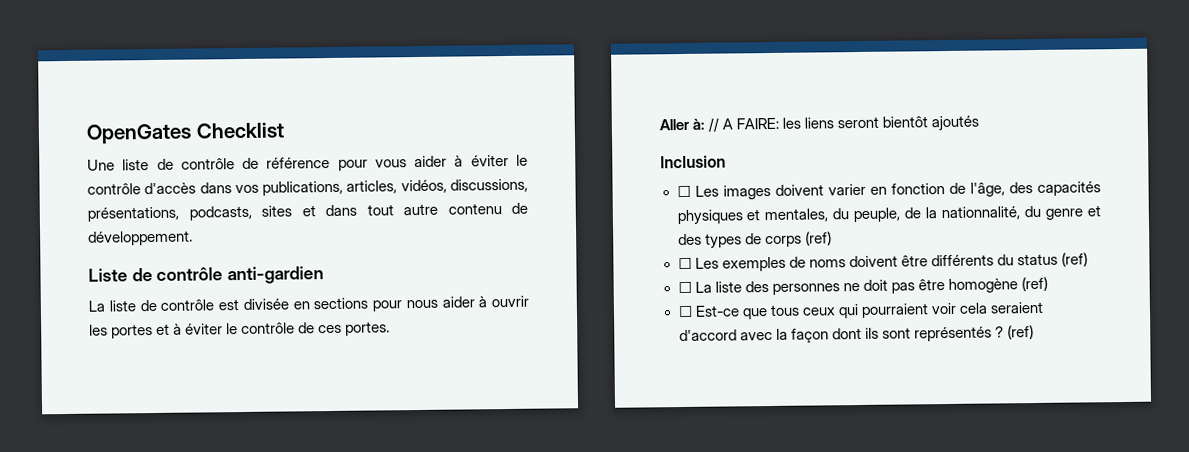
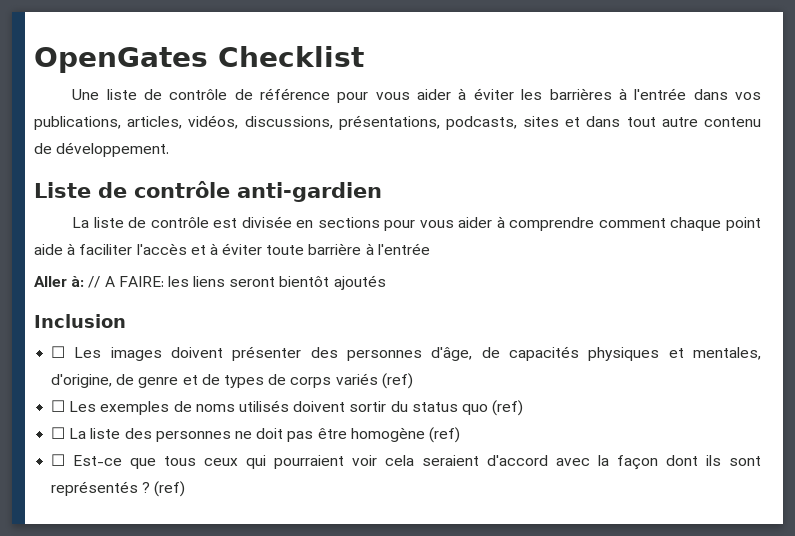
[515,154,528,166] [87,182,197,195] le contrôle d'accès -> [521,88,687,100] les barrières à l'entrée
[405,295,529,309] [89,321,391,339] nous aider à ouvrir les portes et à éviter le contrôle de ces portes. -> [419,216,762,231] [34,243,430,255] vous aider à comprendre comment chaque point aide à faciliter l'accès et à éviter toute barrière à l'entrée
[827,181,1101,197] [676,205,1042,226] varier en fonction de l'âge, des capacités physiques et mentales, du peuple, de la nationnalité, du -> [232,346,761,361] [51,374,135,388] présenter des personnes d'âge, de capacités physiques et mentales, d'origine, de
[677,233,702,246] des -> [201,374,220,385] de
(802, 241) none -> [335,373,378,385] variés
[848,254,994,268] doivent être différents -> [238,400,387,412] utilisés doivent sortir
(1058, 259) none -> [461,404,488,415] quo

